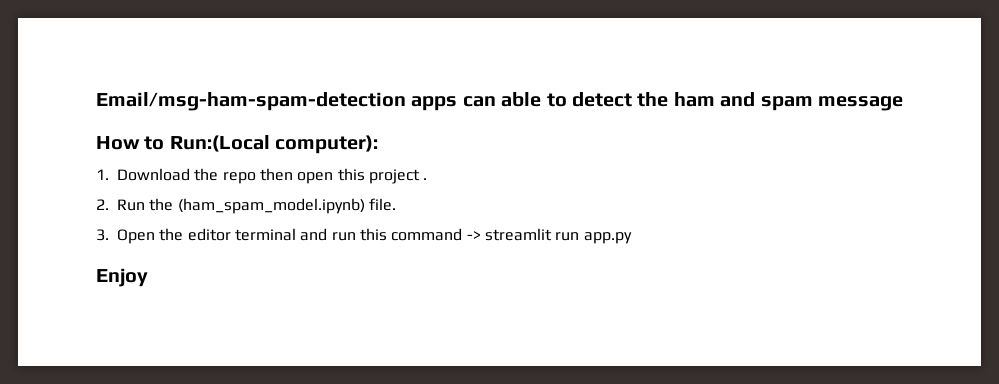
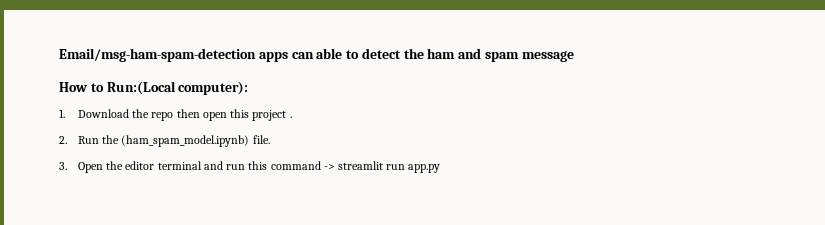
[96,268,148,287] // Enjoy -> (441, 168) none

